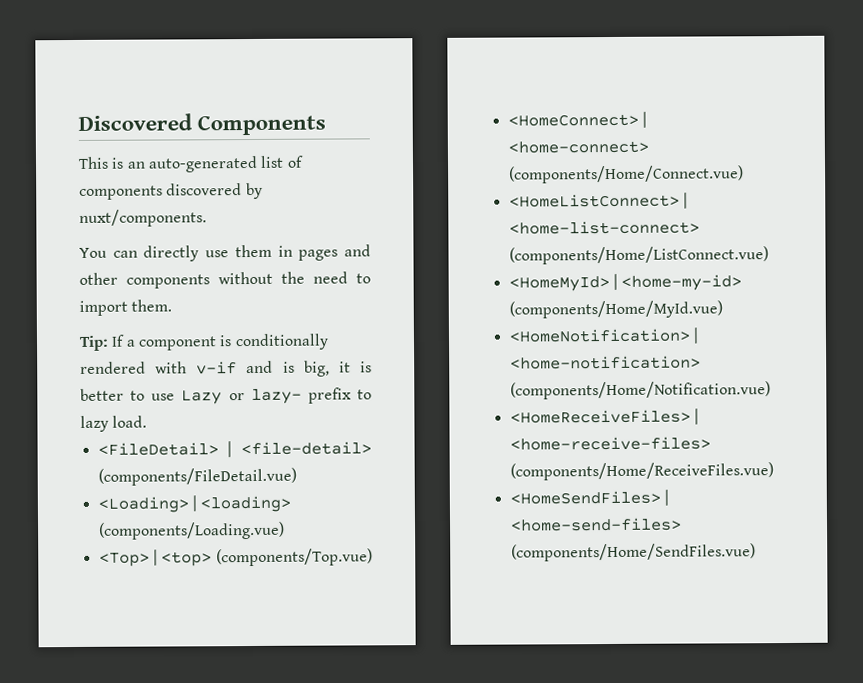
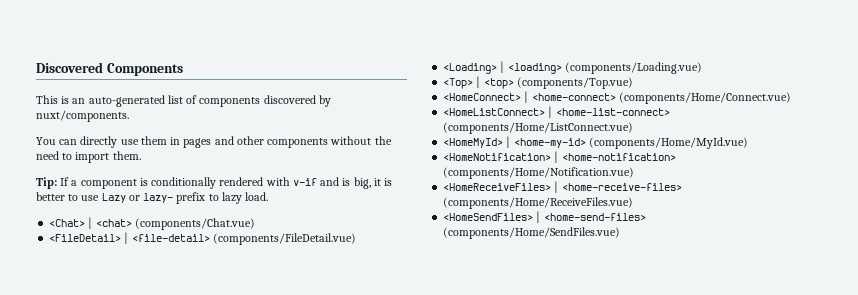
(148, 421) none -> [49,217,255,230] // <Chat> | <chat> (components/Chat.vue)

